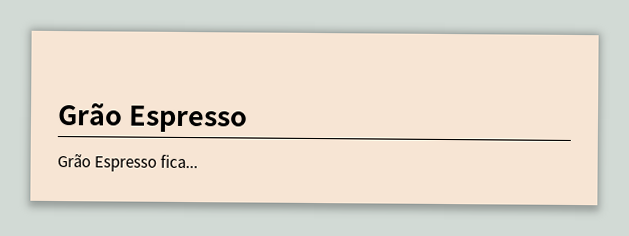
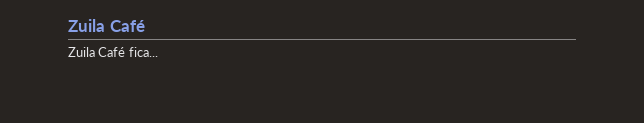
[57,102,249,133] [57,154,158,172] Grão Espresso // Grão Espresso -> [68,19,145,32] [68,47,126,57] Zuila Café // Zuila Café

